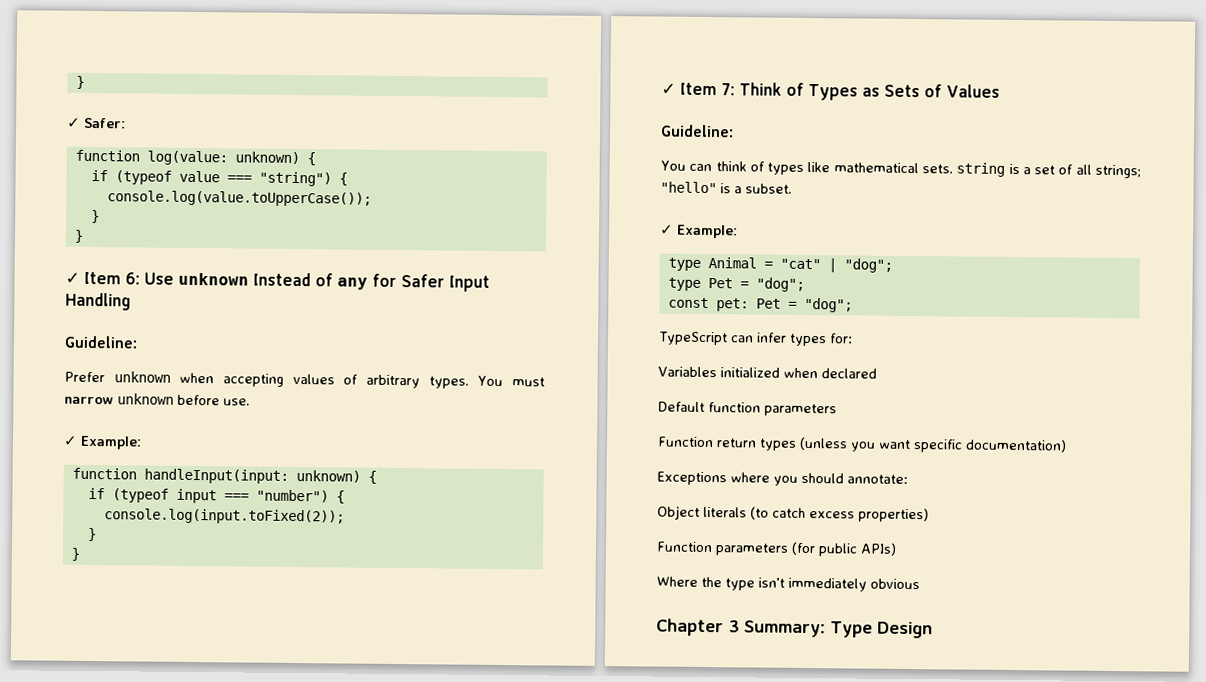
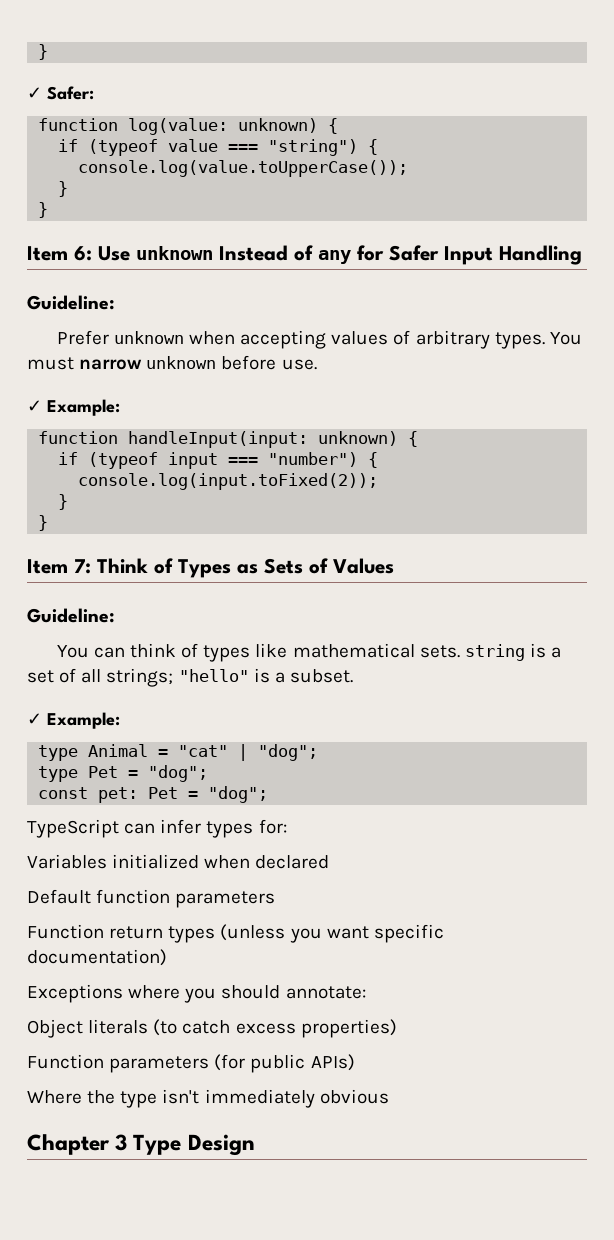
[65,272,80,284] ✓ -> (49, 210) none
[661,83,676,95] ✓ -> (49, 523) none
[744,620,826,638] Summary: -> (128, 1142) none

